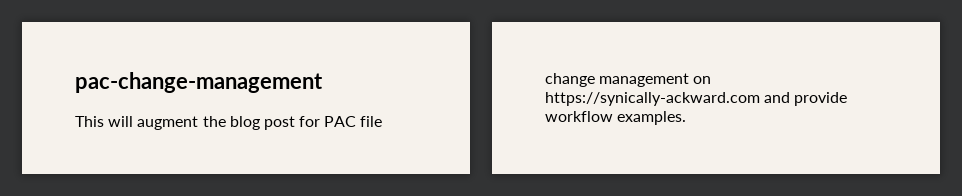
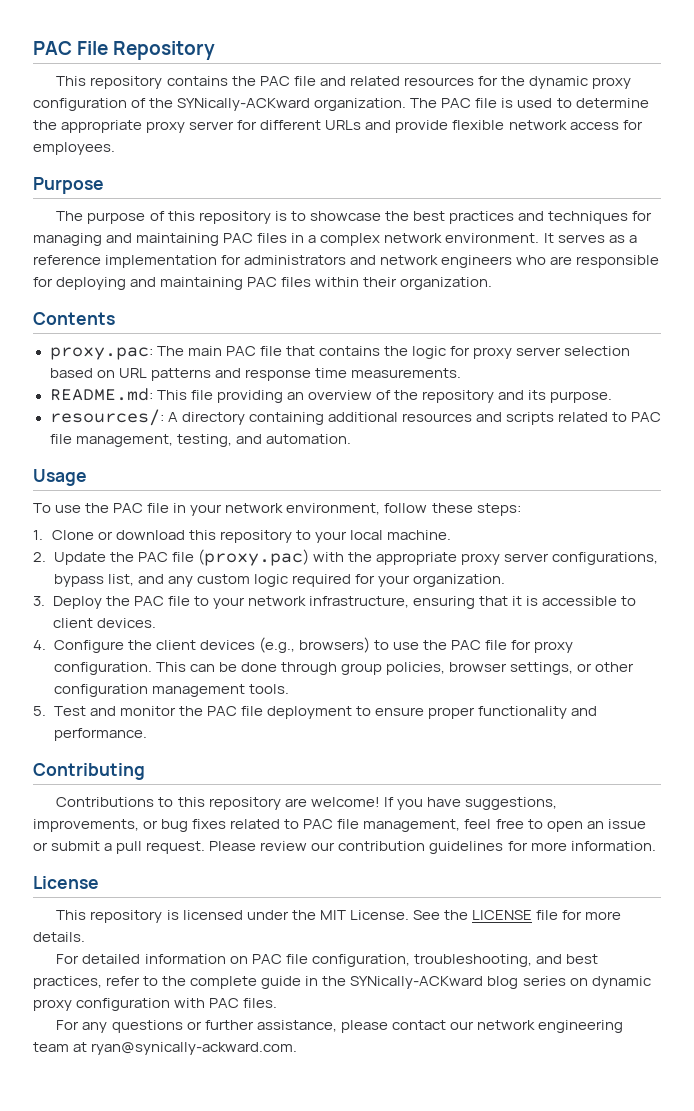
[75,72,323,93] [75,116,383,130] [545,73,712,87] [545,92,848,106] [545,111,687,125] pac-change-management // This will augment the blog post for PAC file change management on https://synically-ackward.com and provide workflow examples. -> [33,41,216,60] [56,76,631,89] [33,98,649,111] [33,120,643,133] [33,142,115,155] [33,177,104,194] [56,211,653,224] [33,233,637,246] [33,255,660,268] [33,277,493,290] [33,312,115,325] [49,346,631,360] [49,368,461,381] [49,388,613,403] [49,409,661,426] [49,434,351,447] [33,469,87,486] [33,503,521,516] [33,530,452,543] [33,549,658,566] [53,574,505,587] [33,596,637,609] [52,618,156,628] [33,637,574,653] [53,662,635,675] [53,684,289,697] [33,706,598,719] [53,728,147,741] [33,763,145,780] [56,797,557,810] [33,819,646,832] [33,841,656,854] [33,876,99,889] [56,910,622,923] [33,932,85,942] [56,954,598,967] [33,976,651,989] [33,998,278,1011] [56,1020,623,1033] [33,1042,298,1055] PAC File Repository // This repository contains the PAC file and related resources for the dynamic proxy configuration of the SYNically-ACKward organization. The PAC file is used to determine the appropriate proxy server for different URLs and provide flexible network access for employees. // Purpose // The purpose of this repository is to showcase the best practices and techniques for managing and maintaining PAC files in a complex network environment. It serves as a reference implementation for administrators and network engineers who are responsible for deploying and maintaining PAC files within their organization. // Contents // proxy.pac: The main PAC file that contains the logic for proxy server selection based on URL patterns and response time measurements. // README.md: This file providing an overview of the repository and its purpose. // resources/: A directory containing additional resources and scripts related to PAC file management, testing, and automation. // Usage // To use the PAC file in your network environment, follow these steps: // 1. Clone or download this repository to your local machine. // 2. Update the PAC file (proxy.pac) with the appropriate proxy server configurations, bypass list, and any custom logic required for your organization. // 3. Deploy the PAC file to your network infrastructure, ensuring that it is accessible to client devices. // 4. Configure the client devices (e.g., browsers) to use the PAC file for proxy configuration. This can be done through group policies, browser settings, or other configuration management tools. // 5. Test and monitor the PAC file deployment to ensure proper functionality and performance. // Contributing // Contributions to this repository are welcome! If you have suggestions, improvements, or bug fixes related to PAC file management, feel free to open an issue or submit a pull request. Please review our contribution guidelines for more information. // License // This repository is licensed under the MIT License. See the LICENSE file for more details. // For detailed information on PAC file configuration, troubleshooting, and best practices, refer to the complete guide in the SYNically-ACKward blog series on dynamic proxy configuration with PAC files. // For any questions or further assistance, please contact our network engineering team at ryan@synically-ackward.com.

